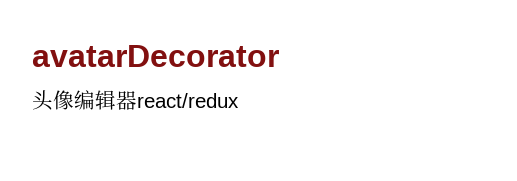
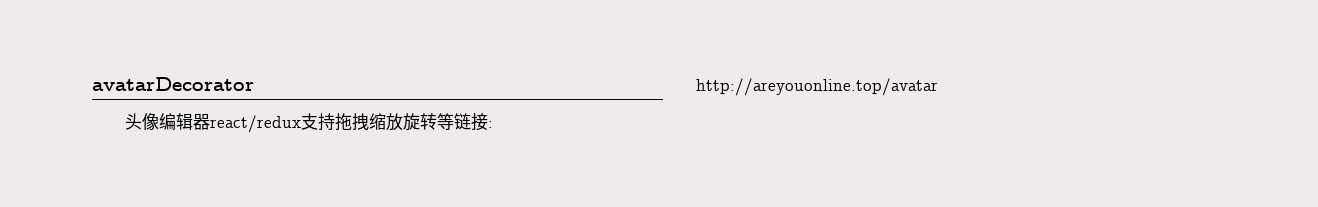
(239, 100) none -> [300,113,493,131] [696,78,938,96] 支持拖拽缩放旋转等链接: http://areyouonline.top/avatar

